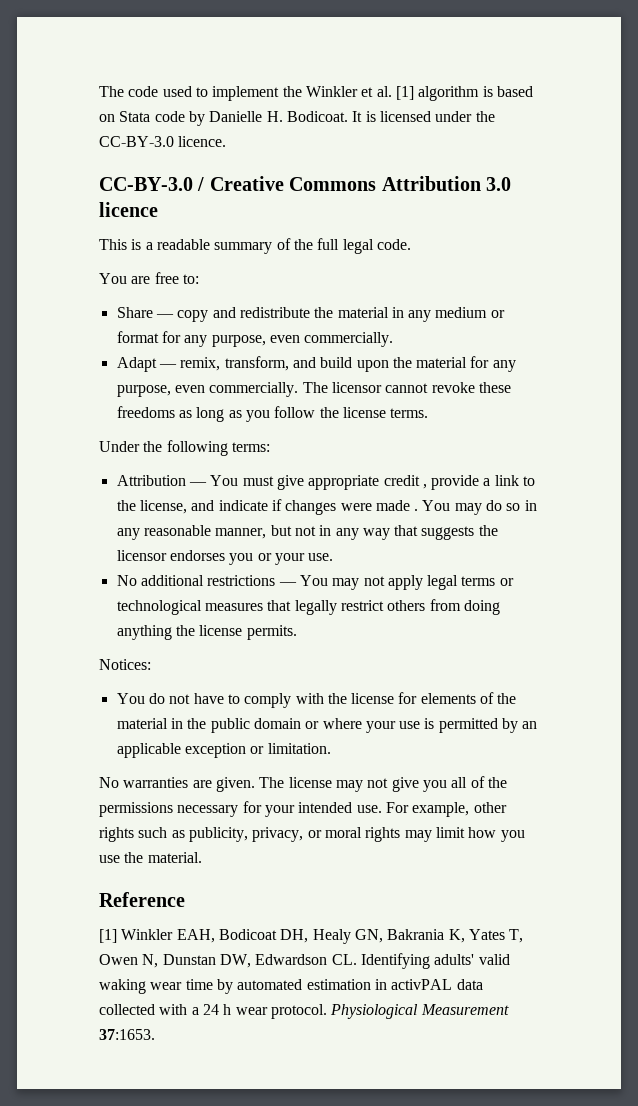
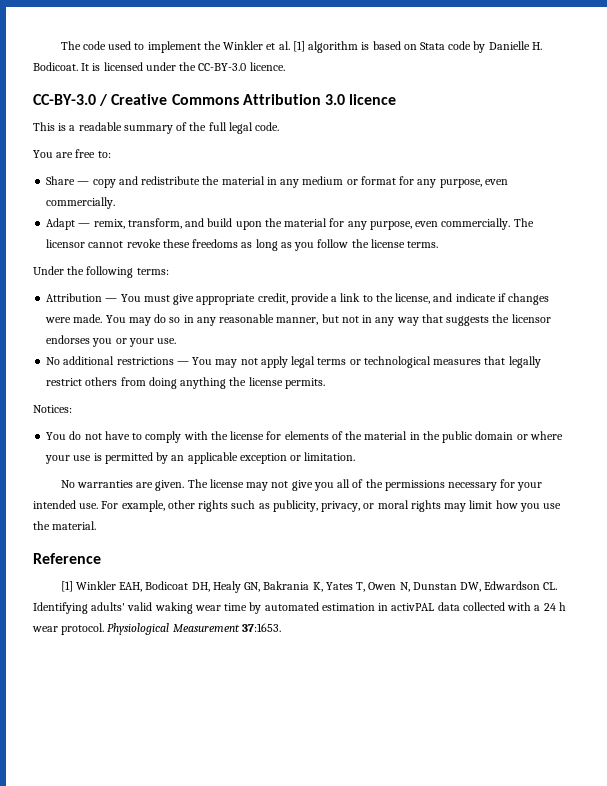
[383,475,427,489] credit , -> [257,293,288,304] credit,
[375,500,419,511] made . -> [73,314,103,323] made.

